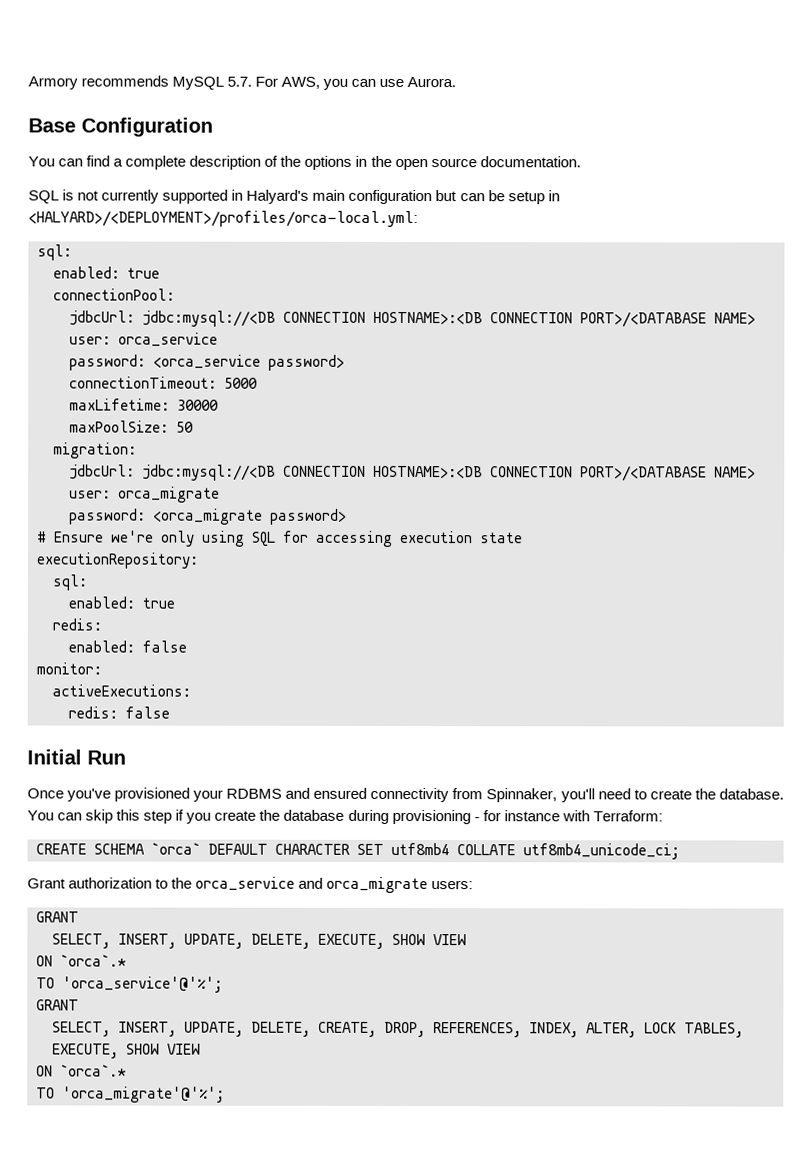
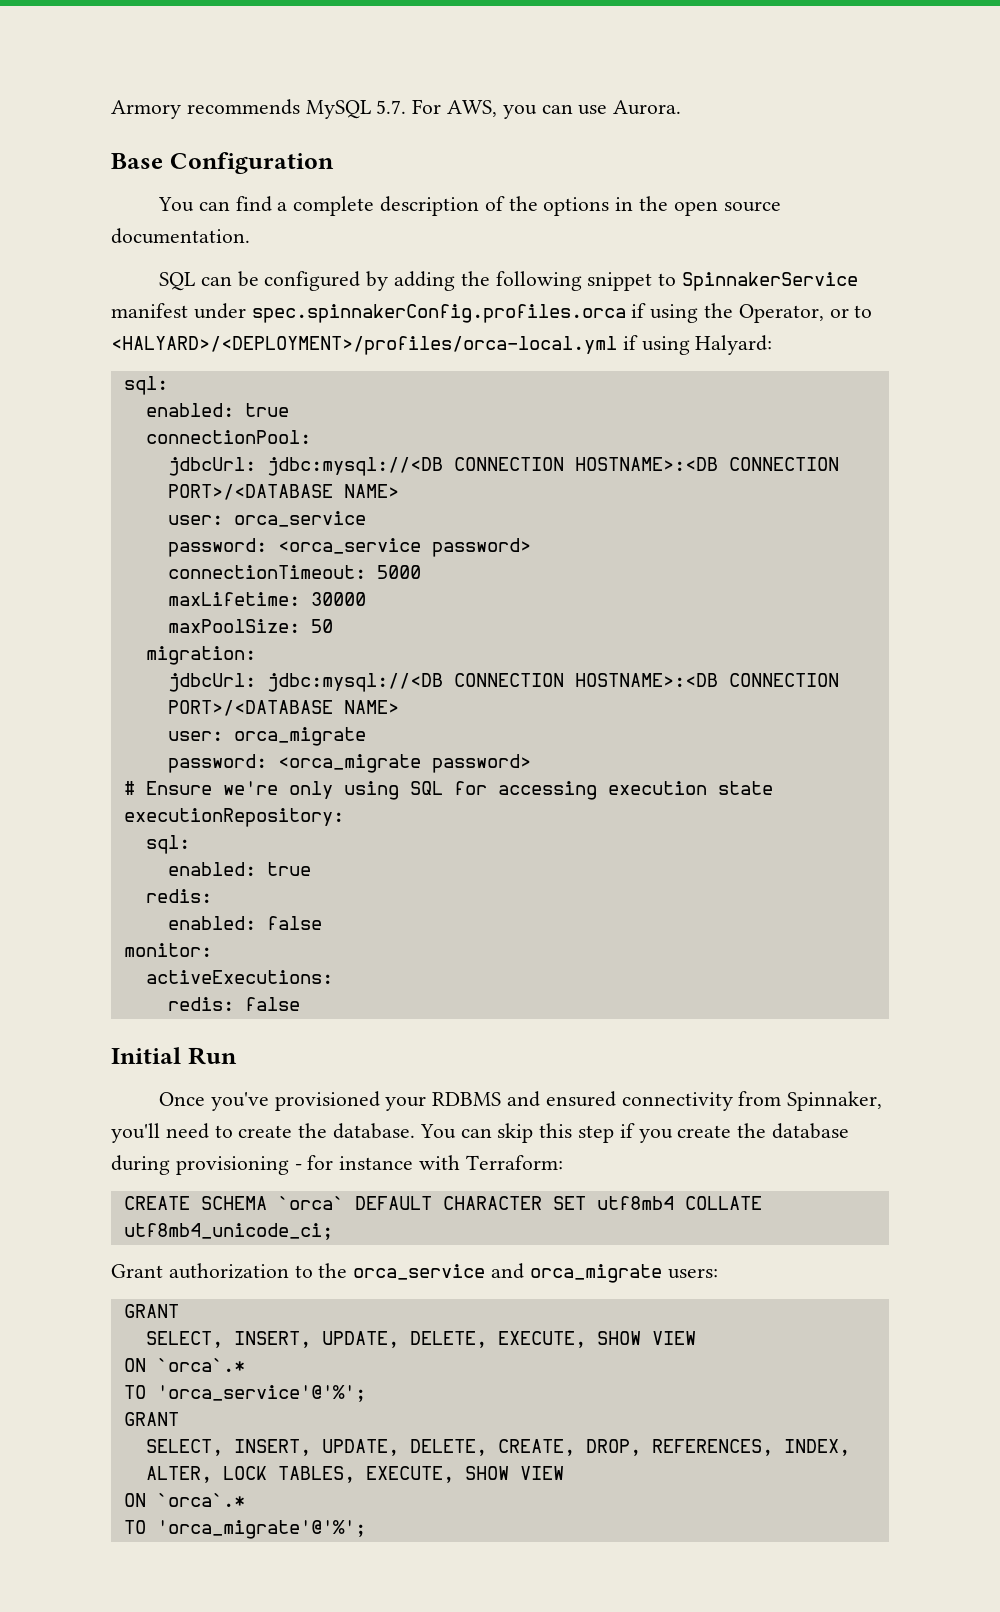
[62,189,560,205] [28,210,418,228] is not currently supported in Halyard's main configuration but can be setup in <HALYARD>/<DEPLOYMENT>/profiles/orca-local.yml: -> [200,271,858,291] [111,303,873,323] [111,335,773,355] can be configured by adding the following snippet to SpinnakerService manifest under spec.spinnakerConfig.profiles.orca if using the Operator, or to <HALYARD>/<DEPLOYMENT>/profiles/orca-local.yml if using Halyard:

